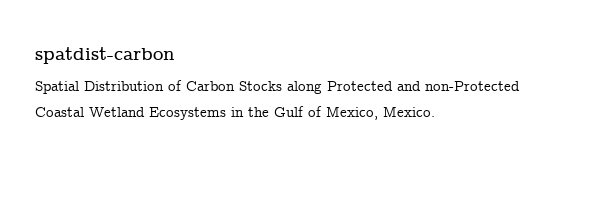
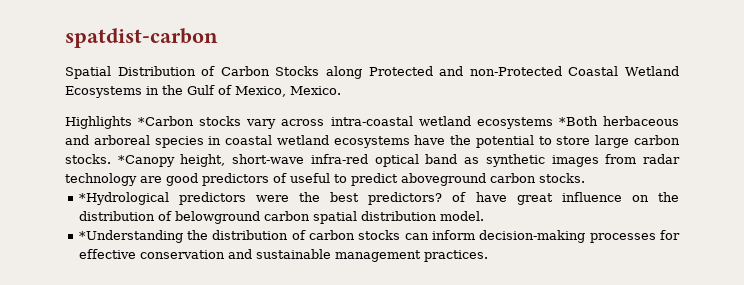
(435, 111) none -> [65,116,679,129] [65,135,680,148] [65,154,681,167] [65,173,585,186] [78,192,680,205] [78,211,484,224] [78,230,680,243] [78,249,488,262] // Highlights *Carbon stocks vary across intra-coastal wetland ecosystems *Both herbaceous and arboreal species in coastal wetland ecosystems have the potential to store large carbon stocks. *Canopy height, short-wave infra-red optical band as synthetic images from radar technology are good predictors of useful to predict aboveground carbon stocks. // *Hydrological predictors were the best predictors? of have great influence on the distribution of belowground carbon spatial distribution model. // *Understanding the distribution of carbon stocks can inform decision-making processes for effective conservation and sustainable management practices.

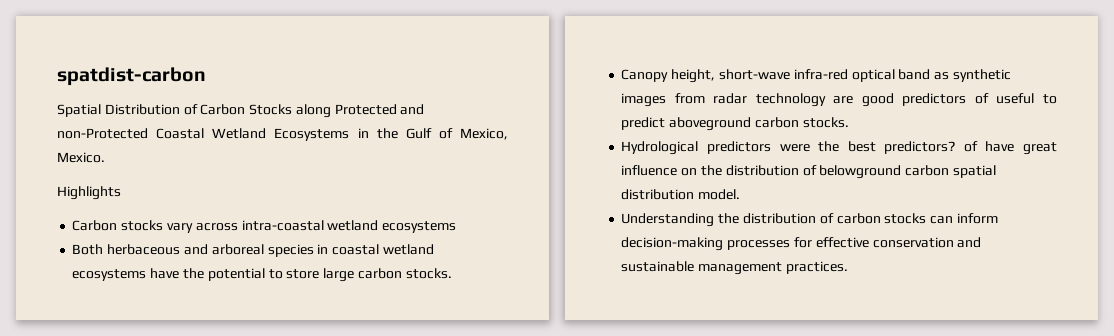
[138,116,195,126] *Carbon -> [72,220,118,231] // Carbon
[558,116,598,126] *Both -> [72,244,104,255] // Both
[117,155,175,167] *Canopy -> [621,69,669,82] // Canopy
[78,192,169,205] *Hydrological -> [621,141,699,155] Hydrological
[78,230,183,243] *Understanding -> [621,213,715,227] Understanding

